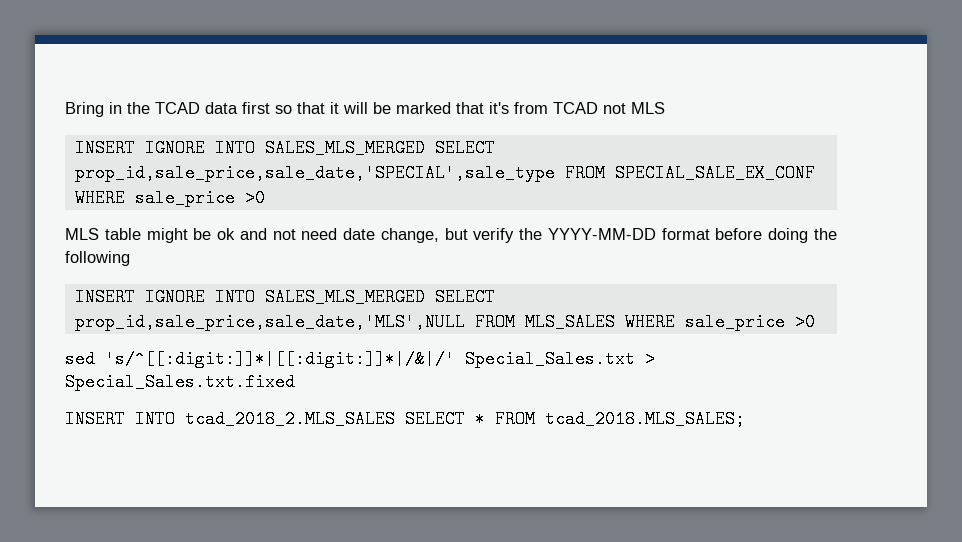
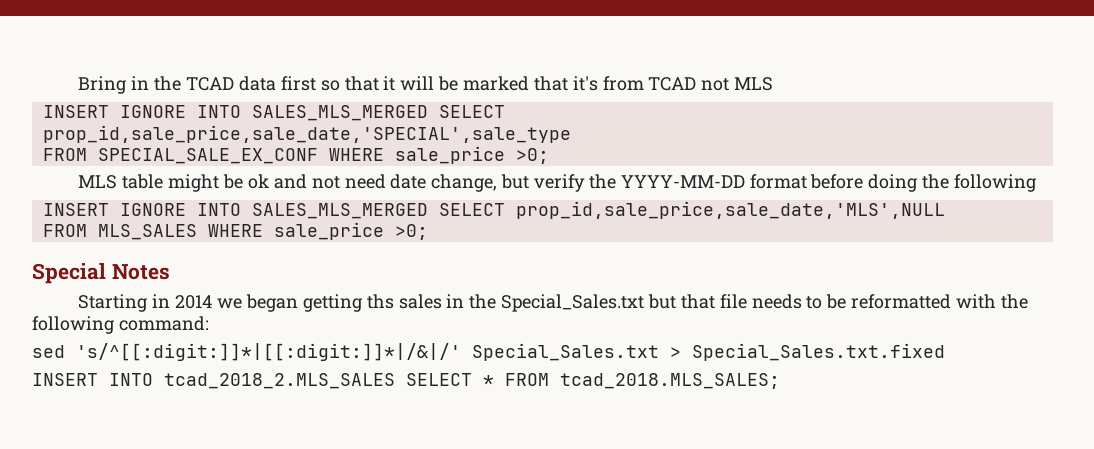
(555, 173) none -> (571, 134) //
[244,189,265,207] >0 -> [515,148,549,164] >0;
(465, 322) none -> (945, 210) //
[794,313,815,331] >0 -> [394,224,428,240] [32,263,170,284] [78,294,1028,312] [32,316,209,334] >0; // Special Notes // Starting in 2014 we began getting ths sales in the Special_Sales.txt but that file needs to be reformatted with the following command:

